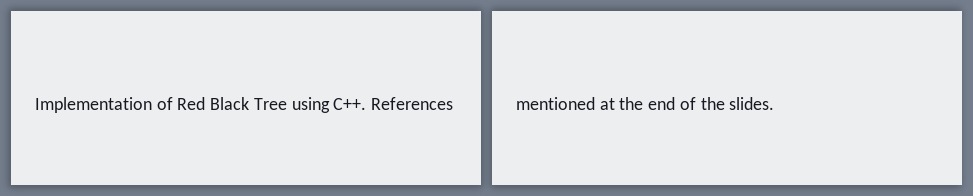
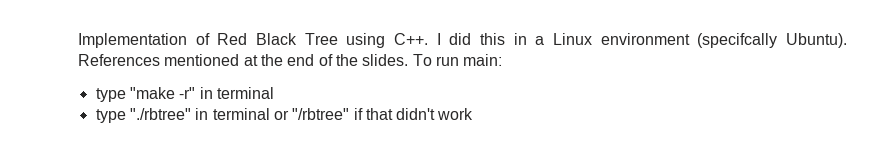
(367, 104) none -> [436,33,847,48] I did this in a Linux environment (specifcally Ubuntu).
(775, 103) none -> [412,54,503,66] [95,87,274,102] [95,108,474,123] To run main: // type "make -r" in terminal // type "./rbtree" in terminal or "/rbtree" if that didn't work

